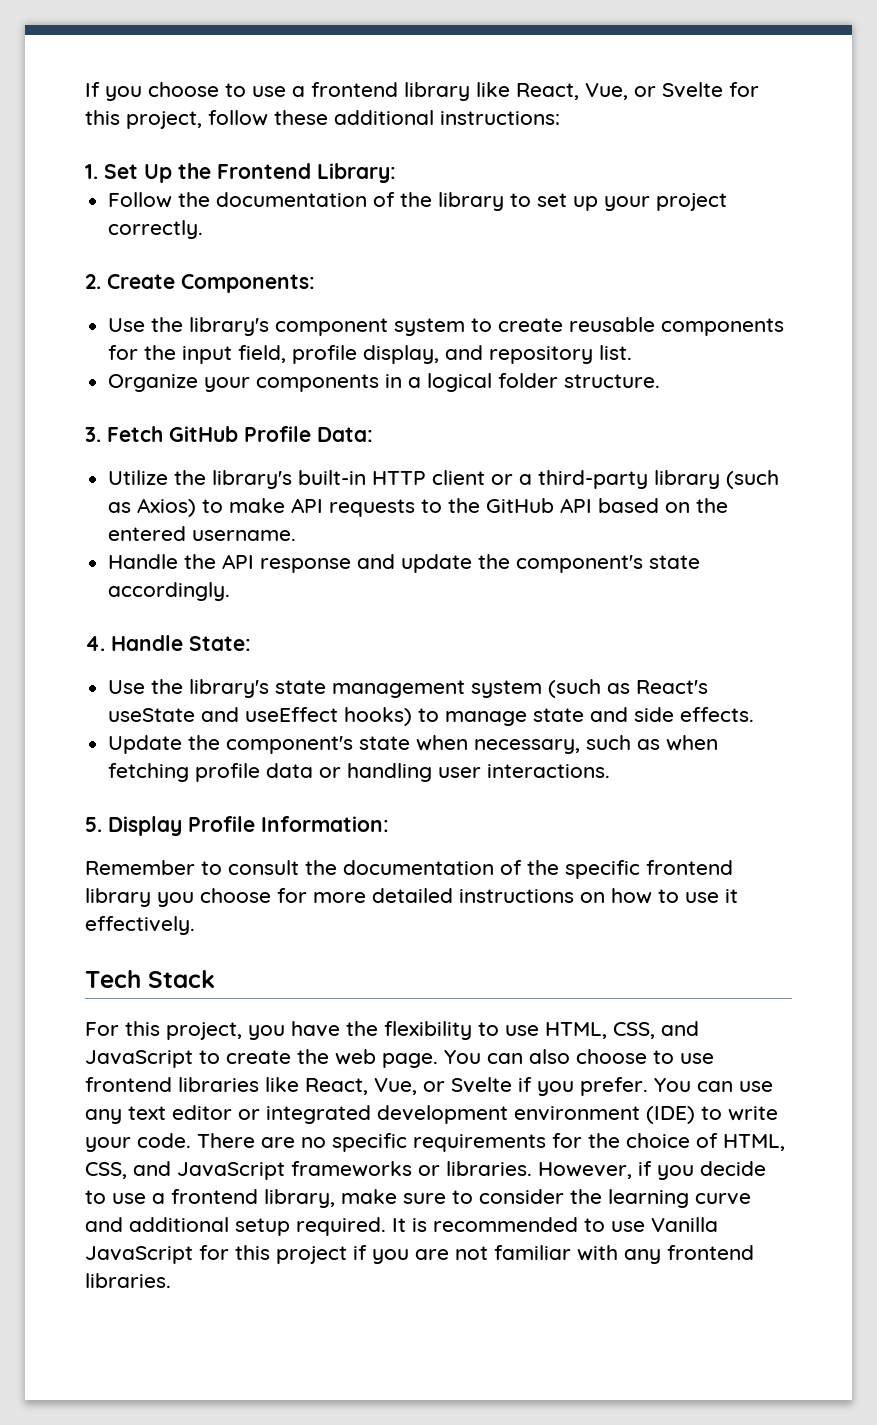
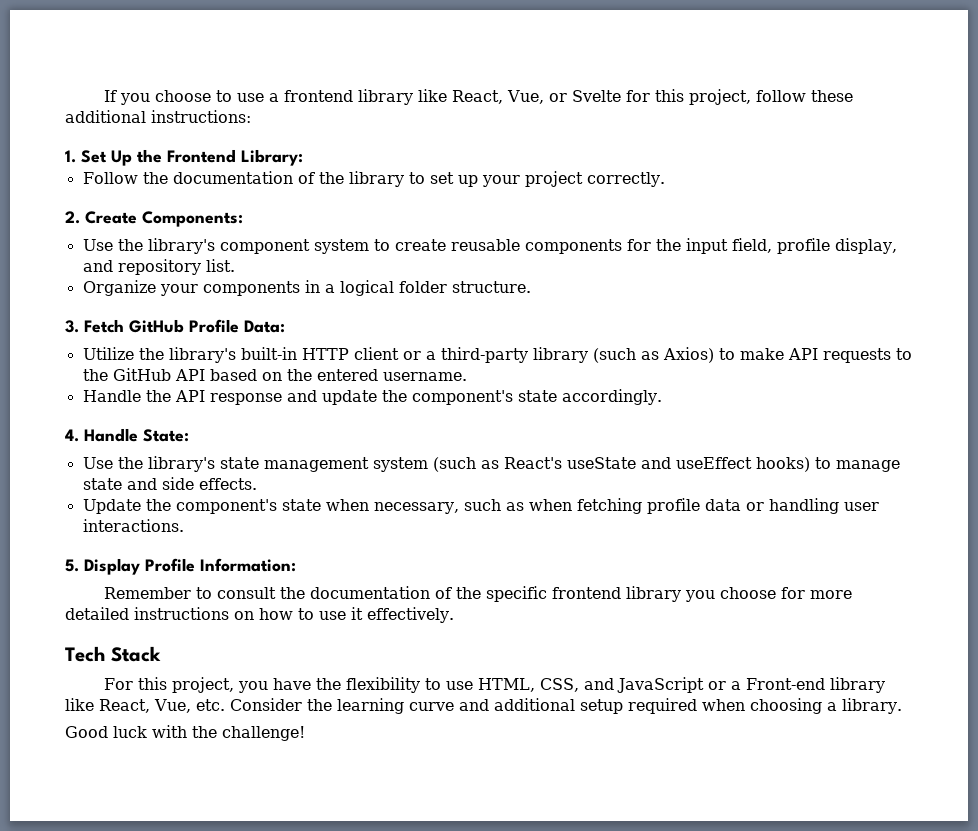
[199,1049,714,1068] [85,1077,773,1096] [85,1105,778,1124] [85,1133,785,1152] [85,1161,766,1180] [85,1189,564,1208] to create the web page. You can also choose to use frontend libraries like React, Vue, or Svelte if you prefer. You can use any text editor or integrated development environment (IDE) to write your code. There are no specific requirements for the choice of HTML, CSS, and JavaScript frameworks or libraries. However, if you decide to use a frontend library, make sure to consider -> [708,677,886,693] [65,698,302,713] or a Front-end library like React, Vue, etc. Consider
[296,1217,718,1236] [85,1245,754,1264] [85,1273,171,1288] required. It is recommended to use Vanilla JavaScript for this project if you are not familiar with any frontend libraries. -> [627,698,902,714] [65,725,305,741] required when choosing a library. // Good luck with the challenge!

